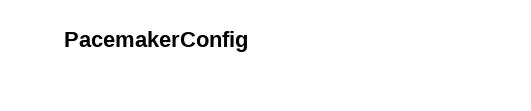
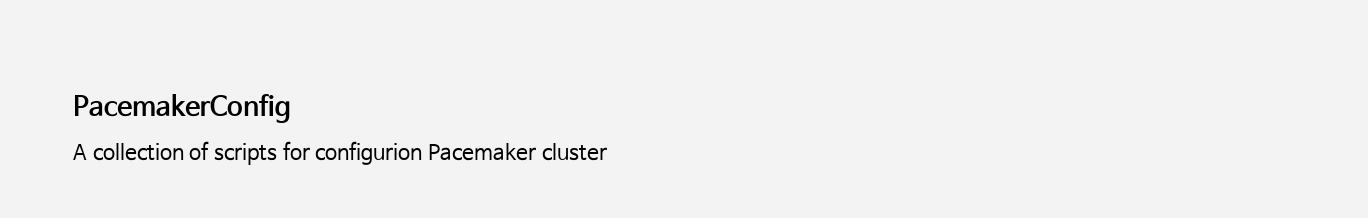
(248, 41) none -> [73,141,607,165] // A collection of scripts for configurion Pacemaker cluster

